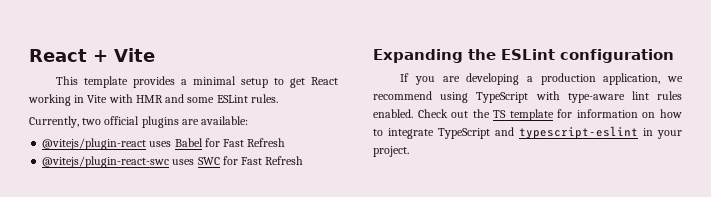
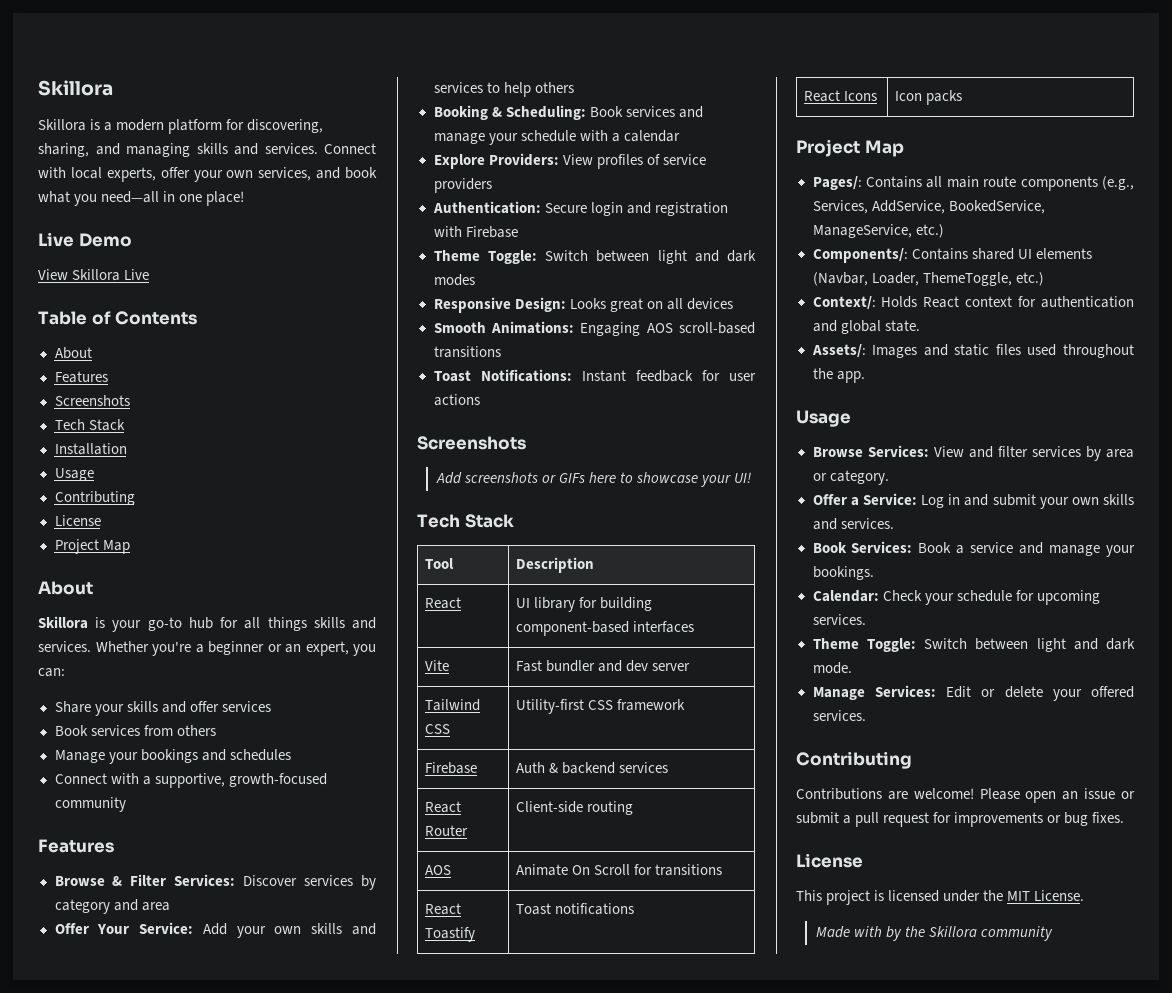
[29,48,155,62] [56,76,338,88] [28,94,278,106] [29,116,249,128] [42,138,286,150] [42,156,304,168] [373,49,674,63] [400,73,683,85] [373,91,682,103] [373,109,682,121] [373,126,682,139] [373,146,409,157] React + Vite // This template provides a minimal setup to get React working in Vite with HMR and some ESLint rules. // Currently, two official plugins are available: // @vitejs/plugin-react uses Babel for Fast Refresh // @vitejs/plugin-react-swc uses SWC for Fast Refresh // Expanding the ESLint configuration // If you are developing a production application, we recommend using TypeScript with type-aware lint rules enabled. Check out the TS template for information on how to integrate TypeScript and typescript-eslint in your project. -> [38,80,113,96] [38,119,324,134] [38,143,376,157] [38,167,377,182] [38,191,245,206] [38,232,132,247] [38,269,150,281] [38,311,198,325] [54,347,92,359] [54,371,108,383] [54,395,130,406] [54,419,125,431] [54,443,127,455] [54,468,94,481] [54,491,135,505] [54,515,101,526] [54,539,130,554] [38,581,93,595] [38,616,377,632] [38,641,376,656] [38,668,65,677] [54,701,271,716] [54,725,216,736] [54,749,291,764] [54,773,327,788] [54,797,126,812] [38,839,114,853] [54,874,376,890] [54,899,170,914] [54,922,376,938] [433,82,574,97] [433,105,703,120] [433,130,680,145] [433,153,706,169] [433,178,492,193] [432,201,728,216] [433,226,518,238] [433,250,756,264] [433,274,475,286] [433,297,733,313] [433,321,755,336] [433,346,501,358] [433,369,756,382] [433,394,480,406] [417,436,526,450] [435,472,752,487] [417,514,514,528] [425,558,455,569] [516,557,595,573] [425,597,462,609] [516,597,653,612] [516,621,695,636] [425,660,450,671] [516,660,691,672] [425,699,481,711] [425,724,451,734] [516,699,686,714] [425,762,478,774] [516,762,669,774] [425,801,462,813] [425,825,469,836] [516,801,634,815] [425,865,452,875] [516,864,723,876] [425,903,462,915] [425,927,476,942] [516,903,635,915] [804,90,878,102] [895,90,963,105] [796,139,904,157] [812,176,1134,191] [812,200,1045,214] [812,224,944,238] [812,248,1092,263] [812,272,1044,286] [812,296,1134,310] [812,320,920,334] [811,344,1134,358] [812,368,865,383] [796,410,851,427] [812,445,1134,461] [812,470,889,485] [812,493,1134,509] [812,518,894,530] [812,541,1135,557] [812,566,874,580] [812,590,1100,605] [812,614,866,625] [812,638,1135,652] [812,662,852,674] [812,685,1134,701] [812,710,866,721] [796,751,912,769] [796,788,1135,803] [796,812,1125,827] [796,853,863,868] [796,890,1085,905] [815,926,1053,941] Skillora // Skillora is a modern platform for discovering, sharing, and managing skills and services. Connect with local experts, offer your own services, and book what you need—all in one place! // Live Demo // View Skillora Live // Table of Contents // About // Features // Screenshots // Tech Stack // Installation // Usage // Contributing // License // Project Map // About // Skillora is your go-to hub for all things skills and services. Whether you're a beginner or an expert, you can: // Share your skills and offer services // Book services from others // Manage your bookings and schedules // Connect with a supportive, growth-focused community // Features // Browse & Filter Services: Discover services by category and area // Offer Your Service: Add your own skills and services to help others // Booking & Scheduling: Book services and manage your schedule with a calendar // Explore Providers: View profiles of service providers // Authentication: Secure login and registration with Firebase // Theme Toggle: Switch between light and dark modes // Responsive Design: Looks great on all devices // Smooth Animations: Engaging AOS scroll-based transitions // Toast Notifications: Instant feedback for user actions // Screenshots // Add screenshots or GIFs here to showcase your UI! // Tech Stack // Tool | Description // React | UI library for building component-based interfaces // Vite | Fast bundler and dev server // Tailwind CSS | Utility-first CSS framework // Firebase | Auth & backend services // React Router | Client-side routing // AOS | Animate On Scroll for transitions // React Toastify | Toast notifications // React Icons | Icon packs // Project Map // Pages/: Contains all main route components (e.g., Services, AddService, BookedService, ManageService, etc.) // Components/: Contains shared UI elements (Navbar, Loader, ThemeToggle, etc.) // Context/: Holds React context for authentication and global state. // Assets/: Images and static files used throughout the app. // Usage // Browse Services: View and filter services by area or category. // Offer a Service: Log in and submit your own skills and services. // Book Services: Book a service and manage your bookings. // Calendar: Check your schedule for upcoming services. // Theme Toggle: Switch between light and dark mode. // Manage Services: Edit or delete your offered services. // Contributing // Contributions are welcome! Please open an issue or submit a pull request for improvements or bug fixes. // License // This project is licensed under the MIT License. // Made with by the Skillora community

